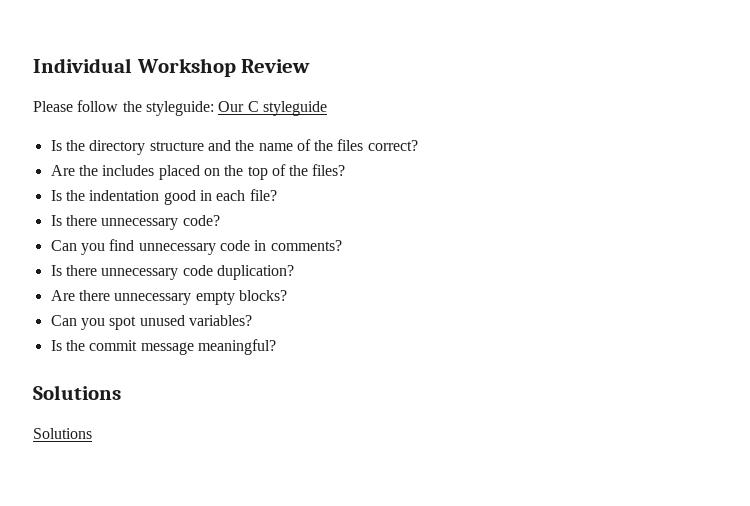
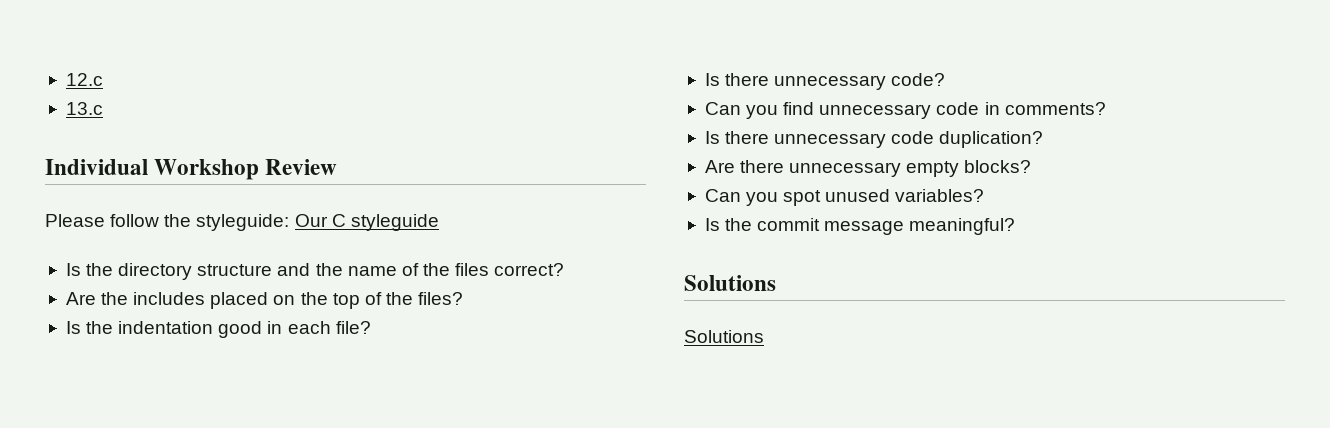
(33, 65) none -> [65,73,103,86] [65,102,103,115] 12.c // 13.c //

